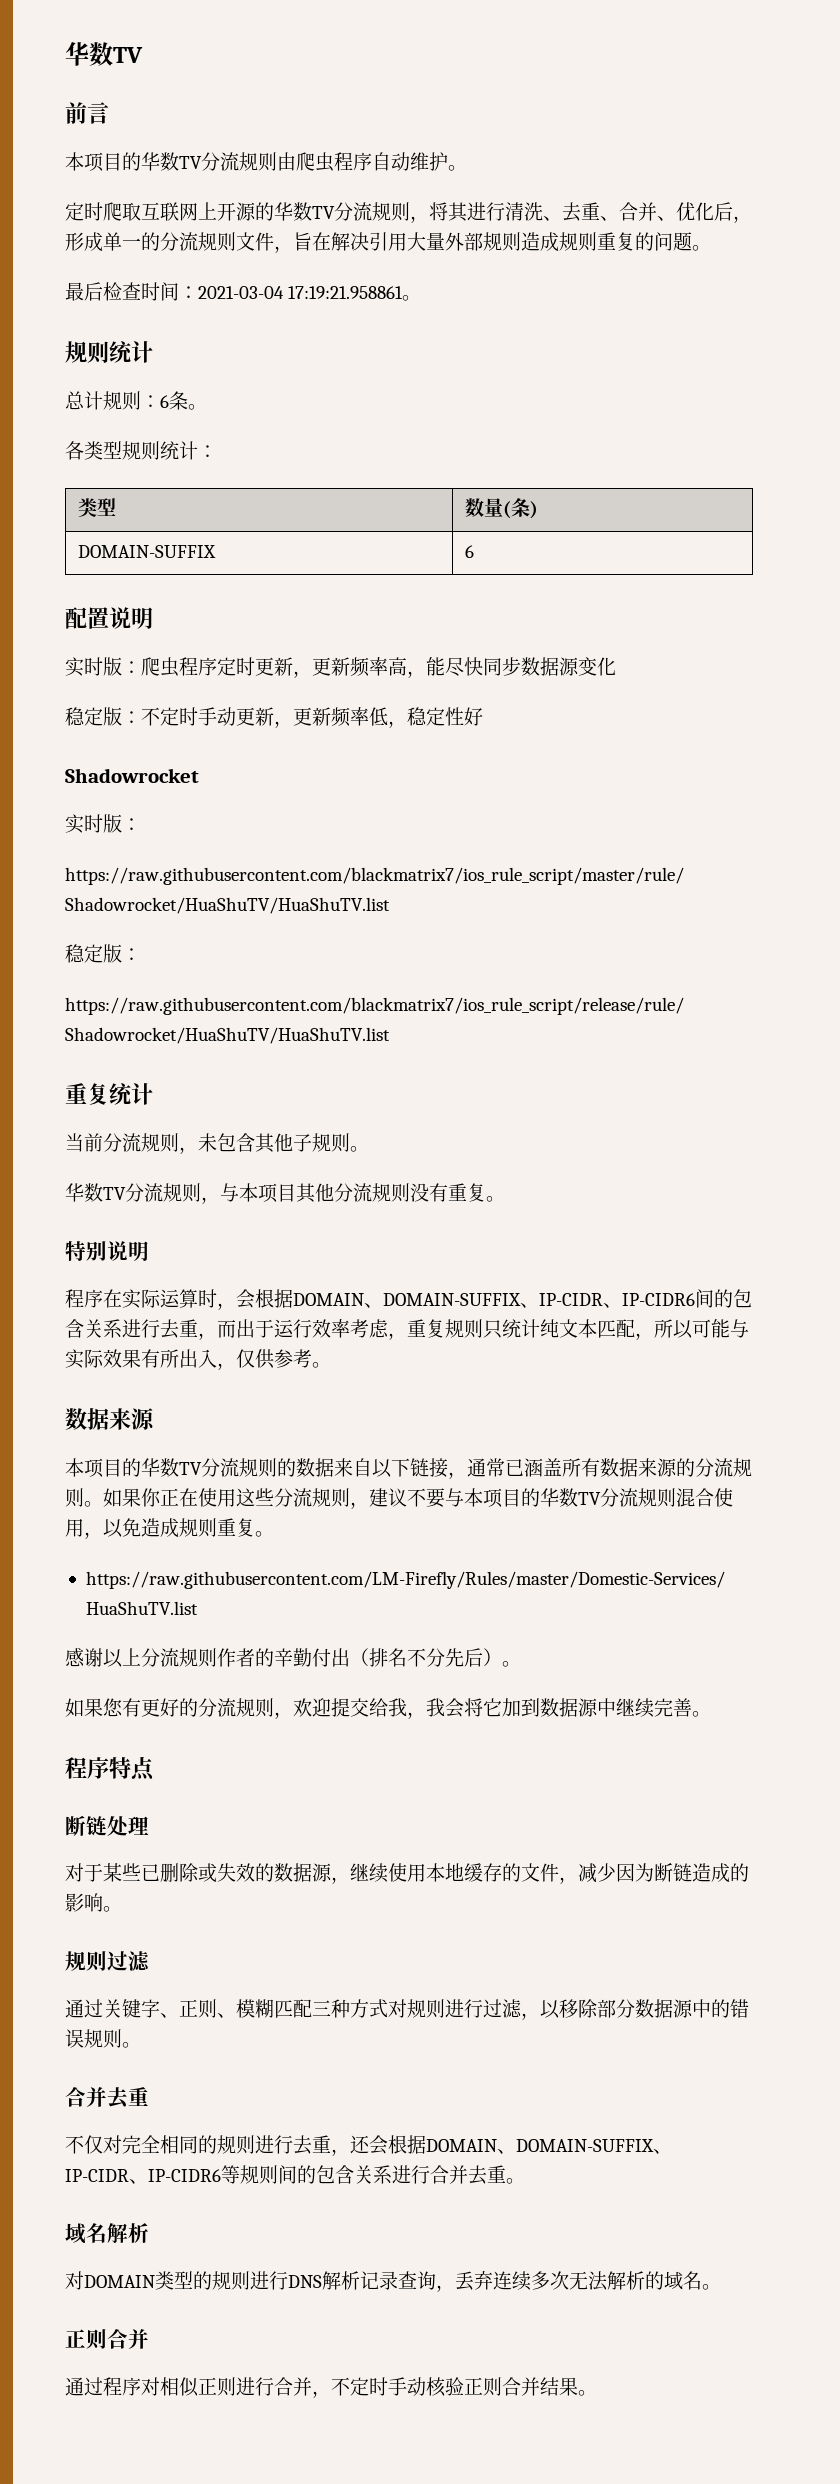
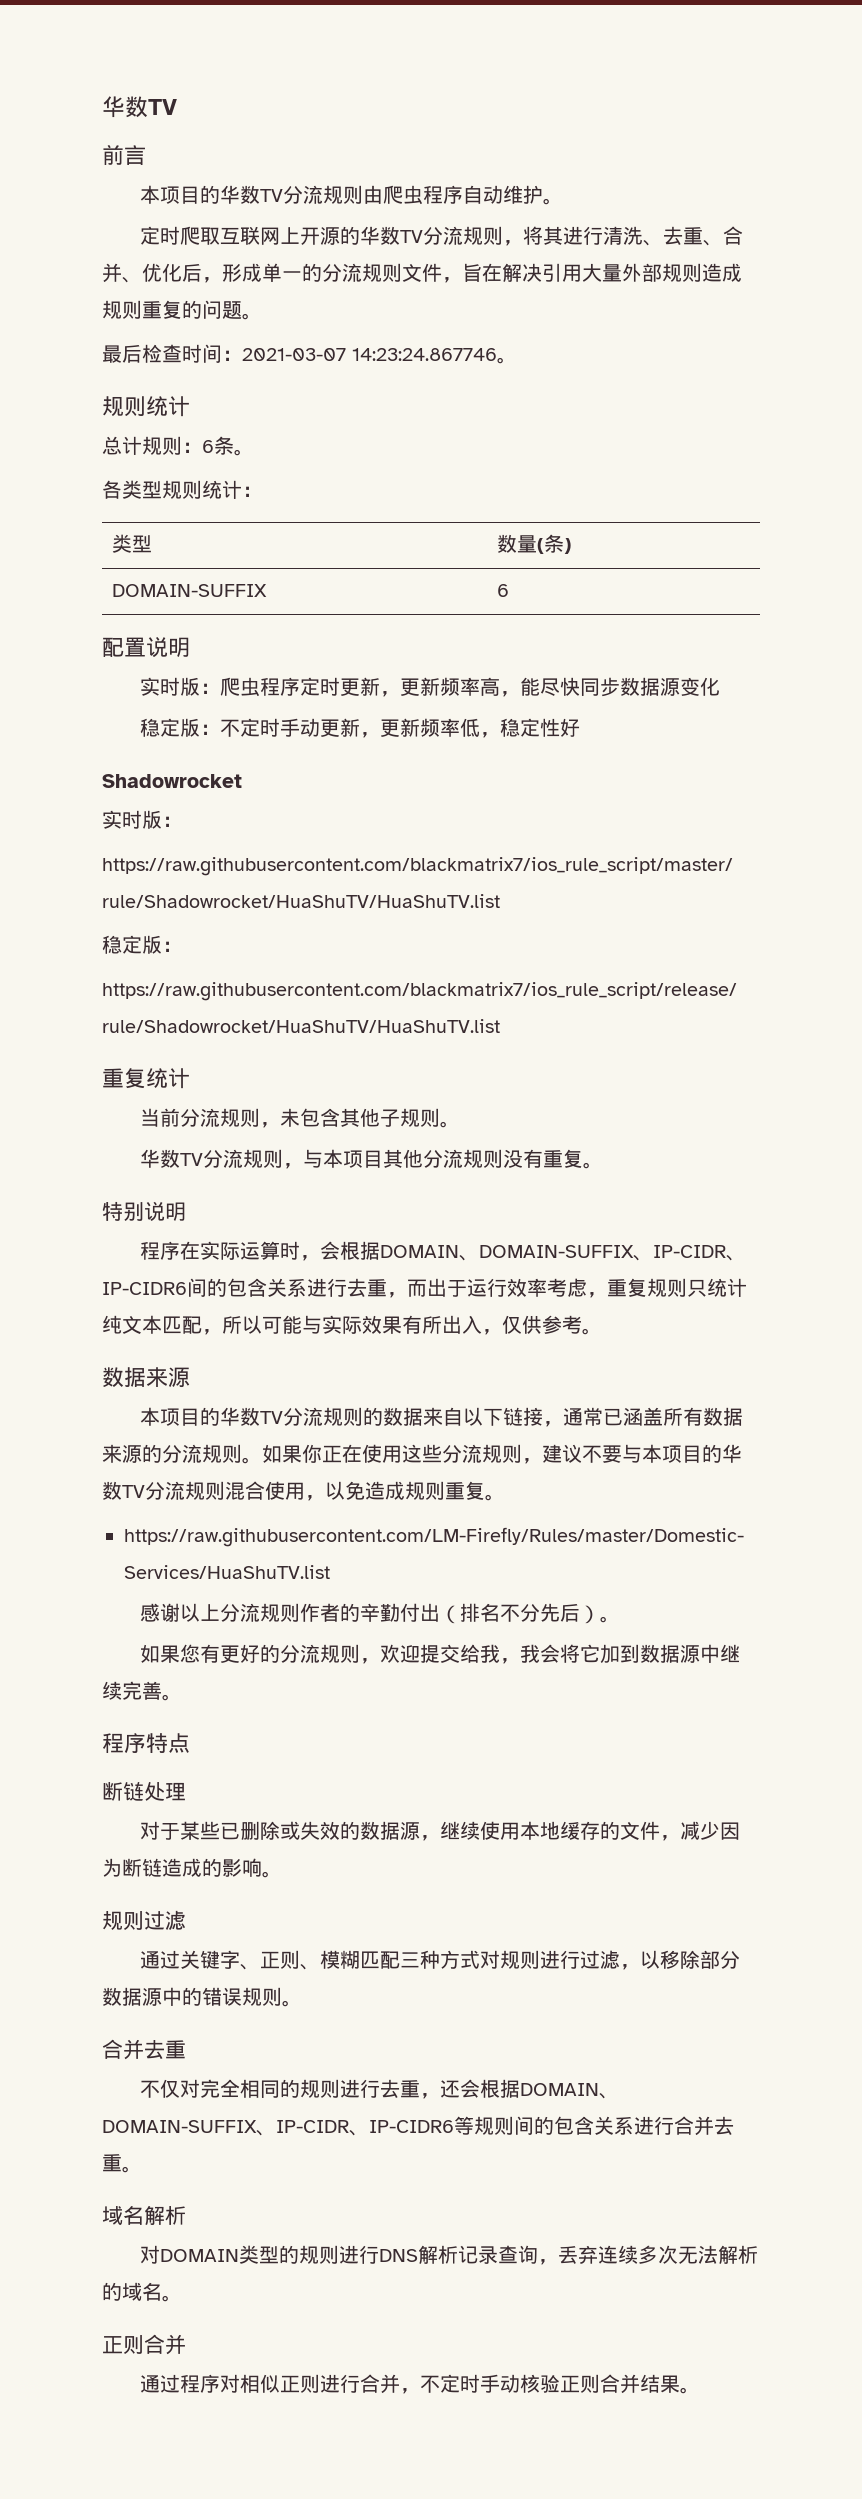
[198,286,404,299] 2021-03-04 17:19:21.958861 -> [242,348,497,361] 2021-03-07 14:23:24.867746

